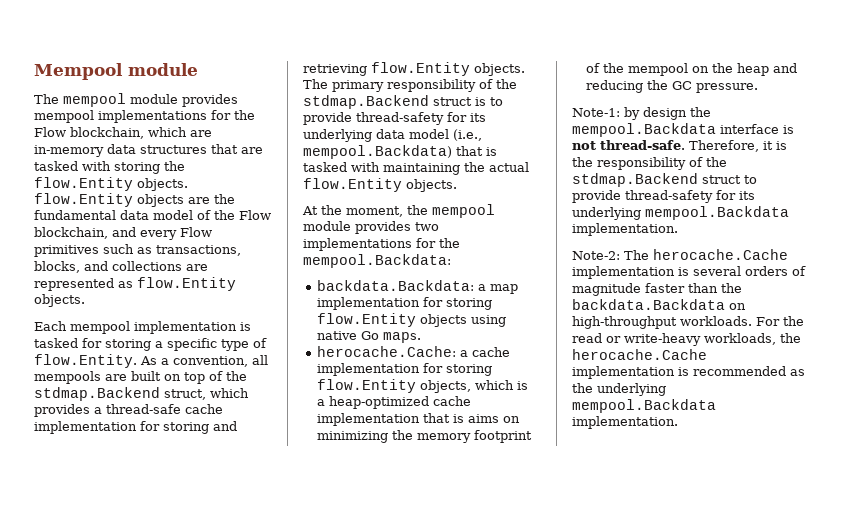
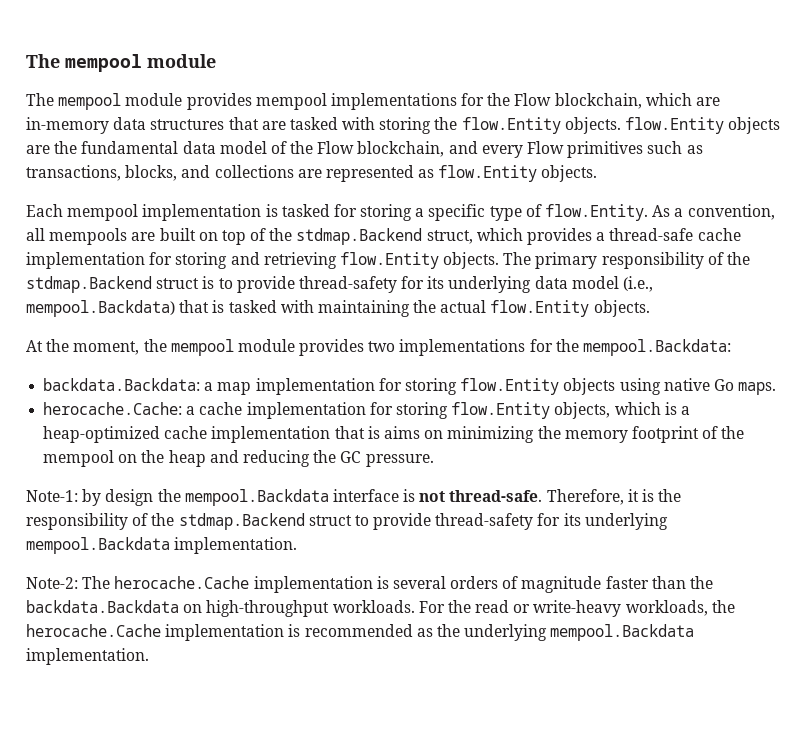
[34,63,123,80] Mempool -> [26,54,142,72] The mempool

